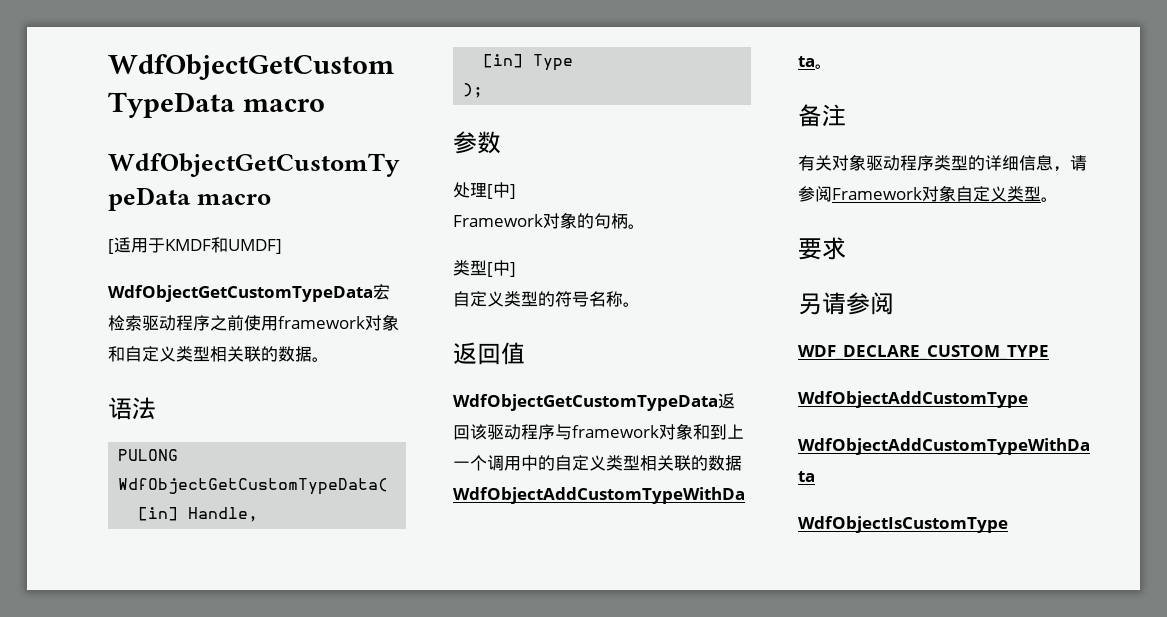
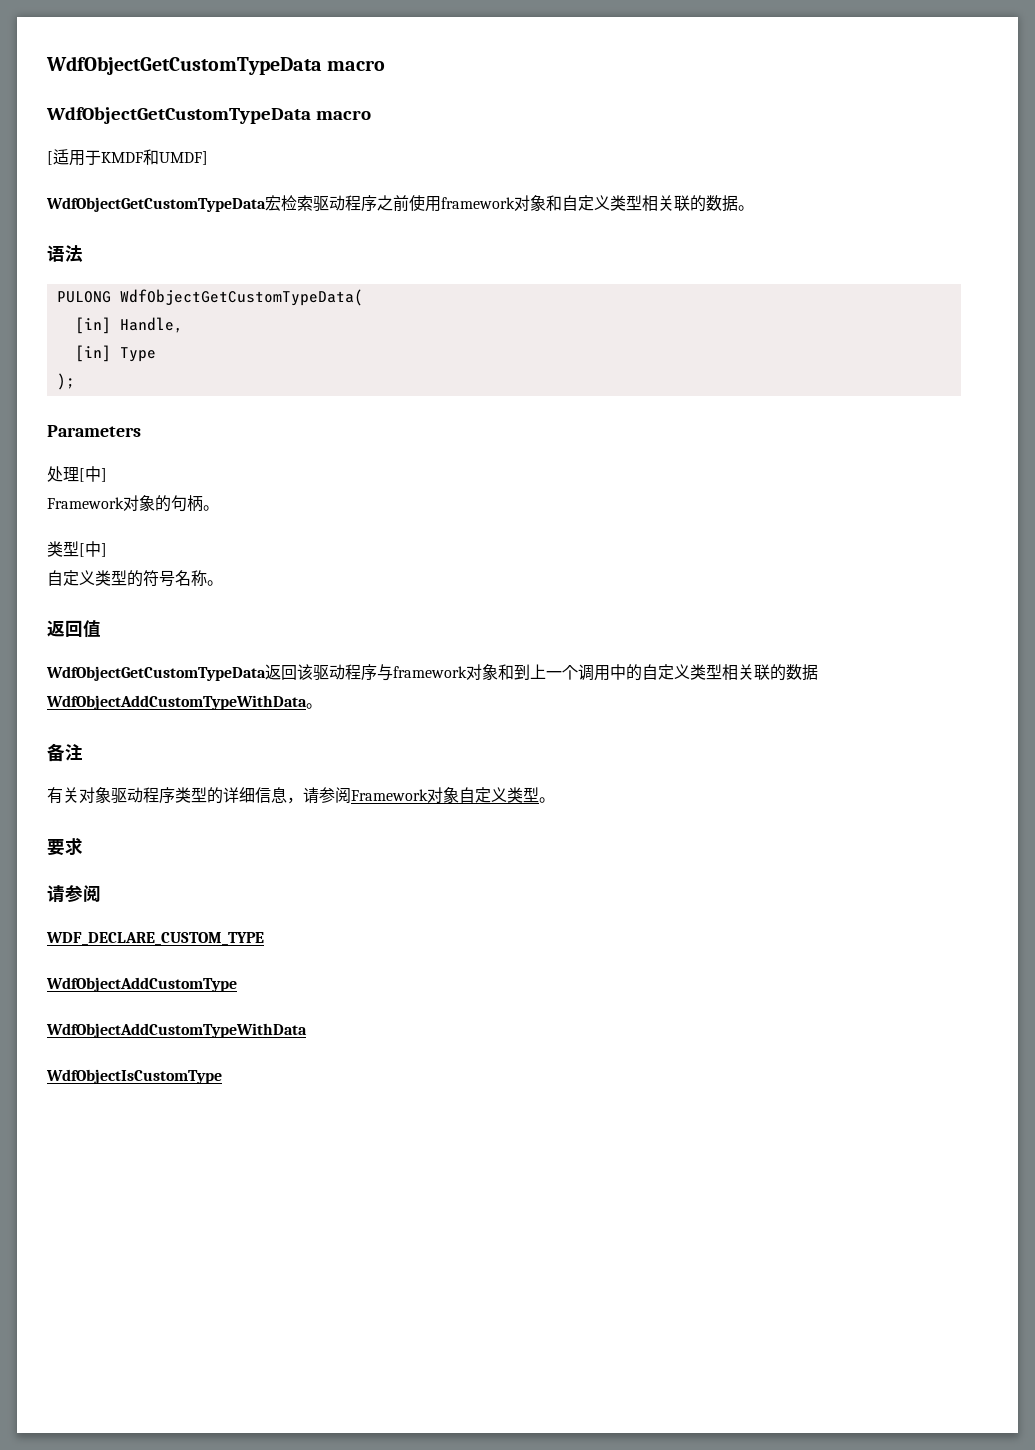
[453,131,501,154] 参数 -> [47,425,141,437] Parameters
[798,293,822,315] 另 -> (83, 846) none

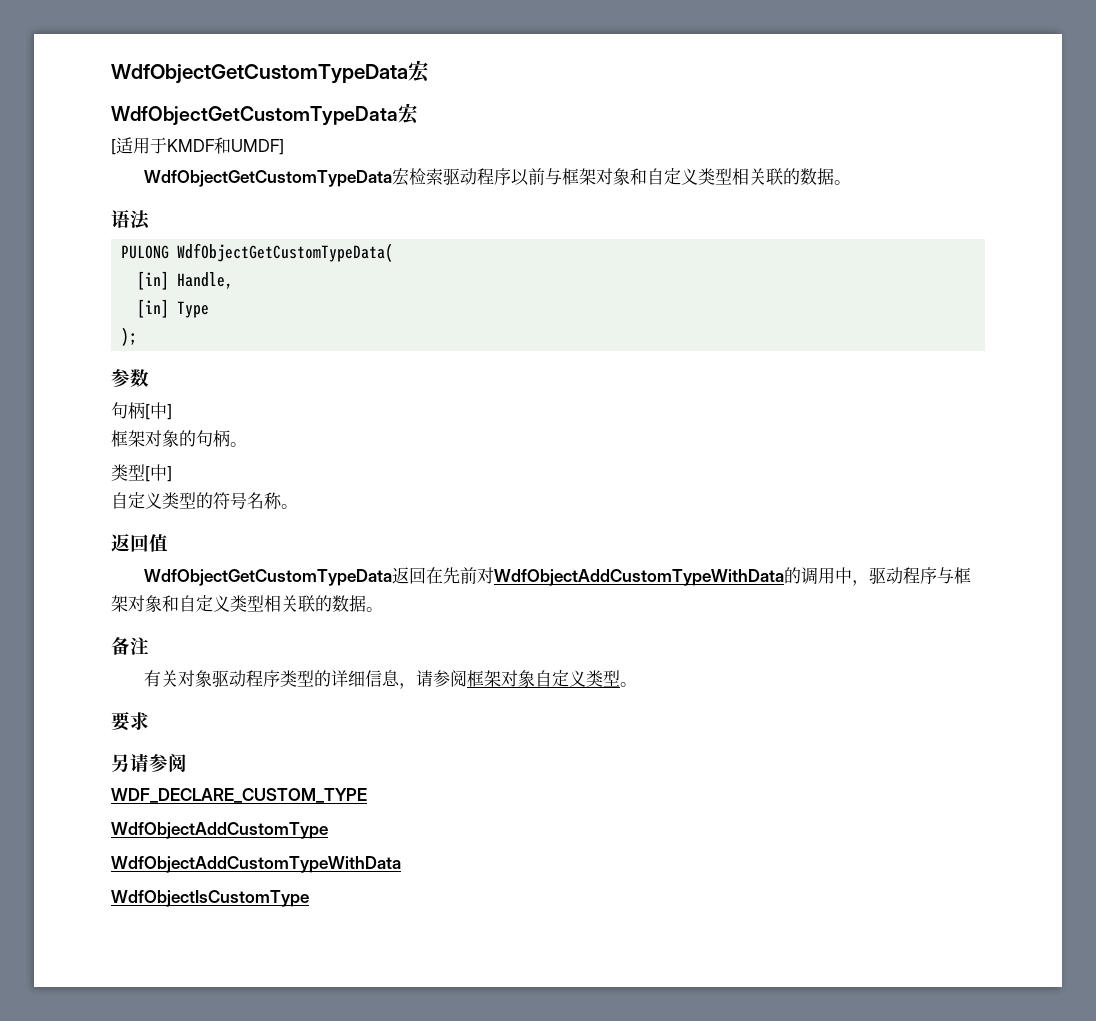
[46,56,386,75] [46,107,371,124] WdfObjectGetCustomTypeData macro // WdfObjectGetCustomTypeData macro -> [111,60,430,84] [111,103,419,125] WdfObjectGetCustomTypeData宏 // WdfObjectGetCustomTypeData宏
[377,195,515,212] 之前使用framework -> [510,168,596,186] 以前与框架
[47,425,141,437] [47,466,107,482] [47,497,124,509] Parameters // 处理[中] // Framework -> [111,369,149,387] [111,402,172,420] [111,430,145,447] 参数 // 句柄[中] // 框架
[297,664,818,681] [46,695,307,710] 该驱动程序与framework对象和到上一个调用中的自定义类型相关联的数据WdfObjectAddCustomTypeWithData -> [425,567,971,586] [111,595,366,612] 在先前对WdfObjectAddCustomTypeWithData的调用中，驱动程序与框架对象和自定义类型相关联的数据
[351,789,428,801] Framework -> [466,670,501,687] 框架
(83, 846) none -> [111,754,130,772] 另

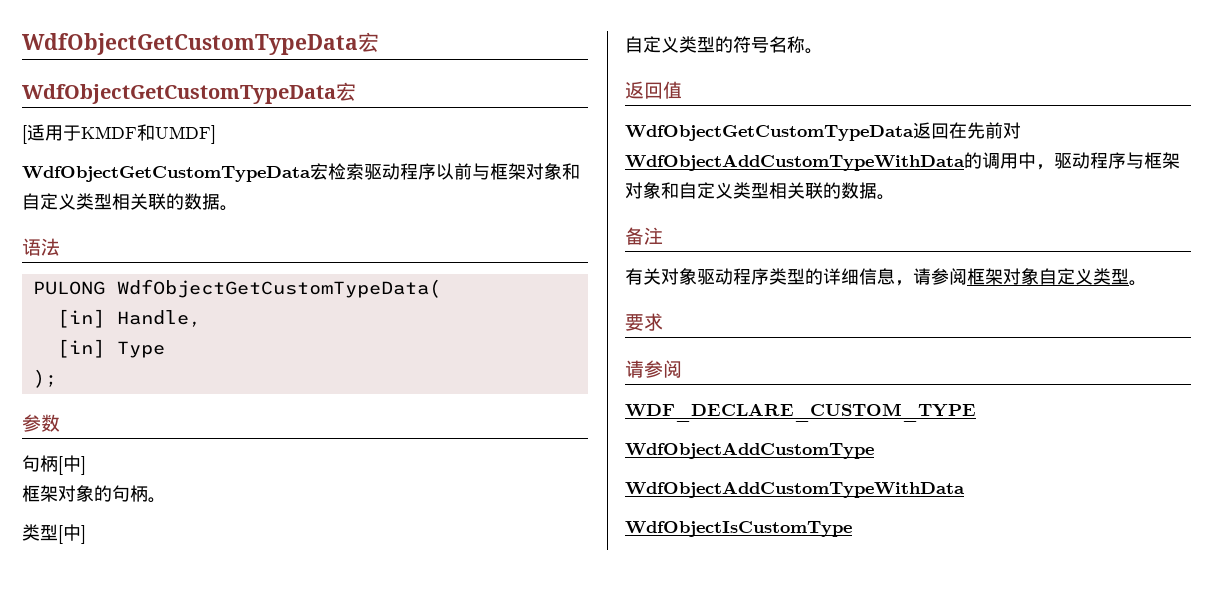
[111,754,130,772] 另 -> (663, 322) none

